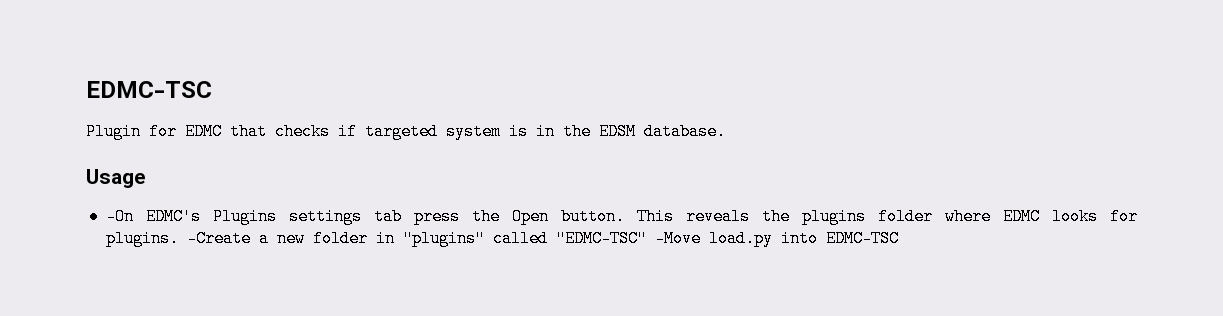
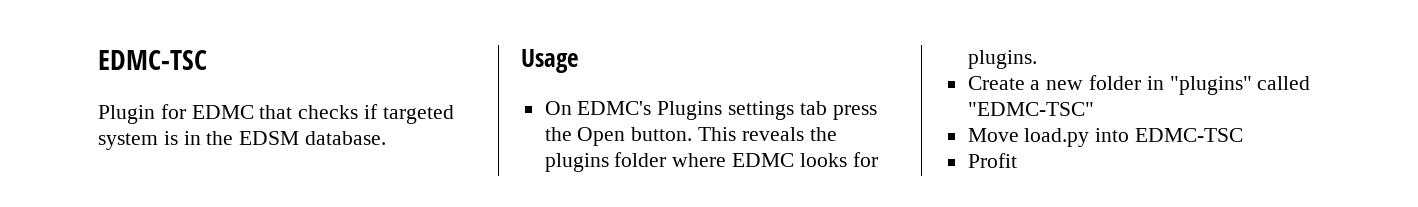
[105,208,134,225] -On -> [544,101,572,115] On
[186,230,251,247] -Create -> [967,76,1025,90] // Create
[654,230,701,247] -Move -> [967,128,1019,142] // Move
(899, 238) none -> [967,153,1017,168] // Profit

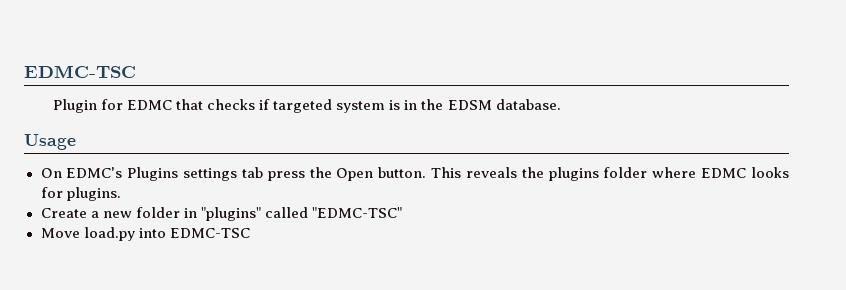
[967,153,1017,168] // Profit -> (250, 233) none

